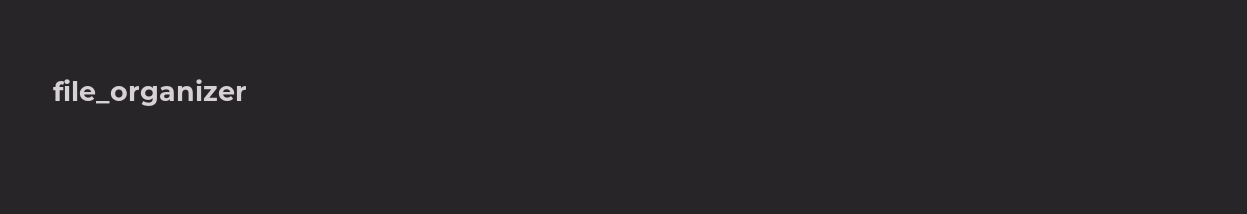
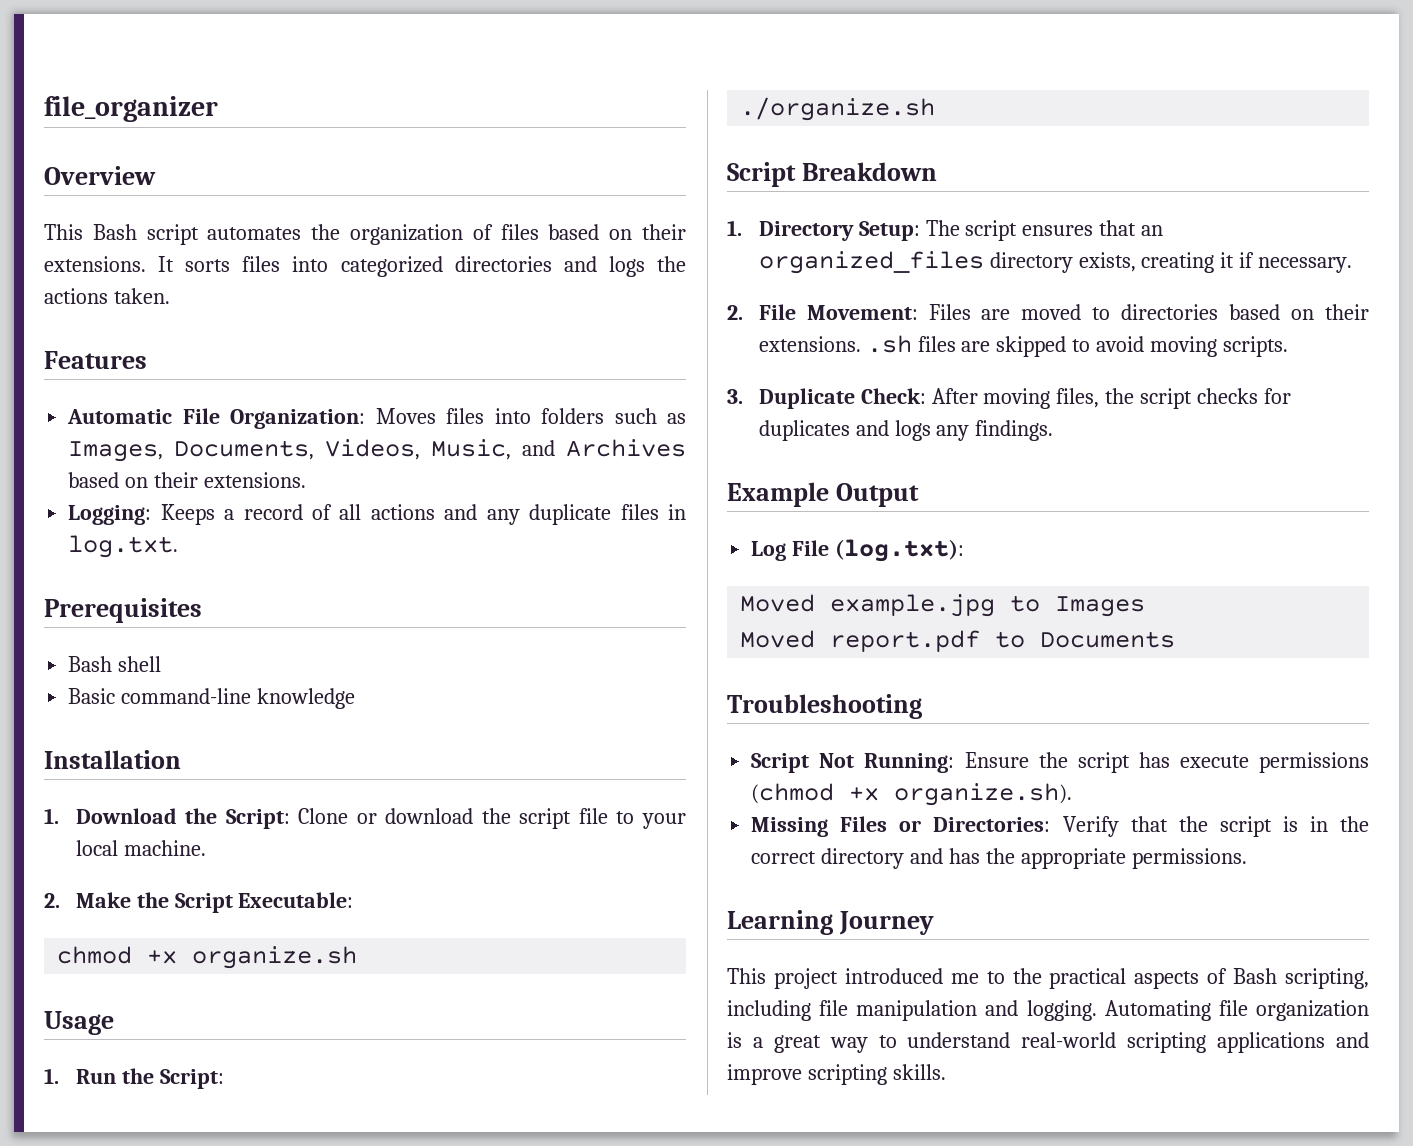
(247, 92) none -> [44,166,156,185] [44,224,686,245] [44,256,686,277] [44,288,170,304] [44,351,147,369] [67,408,687,429] [68,439,686,462] [68,472,307,488] [68,504,686,525] [68,535,179,558] [44,598,202,623] [68,656,162,672] [68,688,356,709] [44,750,181,769] [44,808,686,829] [75,840,206,856] [44,892,354,913] [57,946,358,969] [44,1011,114,1035] [44,1068,224,1089] [740,97,936,121] [727,162,937,187] [727,220,1164,241] [758,251,1353,274] [727,304,1369,320] [758,335,1289,357] [727,388,1292,409] [758,420,1054,441] [727,482,919,507] [751,539,965,562] [740,594,1146,617] [740,630,1176,652] [727,694,922,719] [751,752,1369,773] [751,783,1073,806] [751,816,1369,837] [751,848,1247,869] [727,910,934,935] [727,968,1369,989] [727,1000,1369,1021] [727,1032,1369,1053] [727,1064,946,1085] // Overview // This Bash script automates the organization of files based on their extensions. It sorts files into categorized directories and logs the actions taken. // Features // Automatic File Organization: Moves files into folders such as Images, Documents, Videos, Music, and Archives based on their extensions. // Logging: Keeps a record of all actions and any duplicate files in log.txt. // Prerequisites // Bash shell // Basic command-line knowledge // Installation // 1. Download the Script: Clone or download the script file to your local machine. // 2. Make the Script Executable: // chmod +x organize.sh // Usage // 1. Run the Script: // ./organize.sh // Script Breakdown // 1. Directory Setup: The script ensures that an organized_files directory exists, creating it if necessary. // 2. File Movement: Files are moved to directories based on their extensions. .sh files are skipped to avoid moving scripts. // 3. Duplicate Check: After moving files, the script checks for duplicates and logs any findings. // Example Output // Log File (log.txt): // Moved example.jpg to Images // Moved report.pdf to Documents // Troubleshooting // Script Not Running: Ensure the script has execute permissions (chmod +x organize.sh). // Missing Files or Directories: Verify that the script is in the correct directory and has the appropriate permissions. // Learning Journey // This project introduced me to the practical aspects of Bash scripting, including file manipulation and logging. Automating file organization is a great way to understand real-world scripting applications and improve scripting skills.

